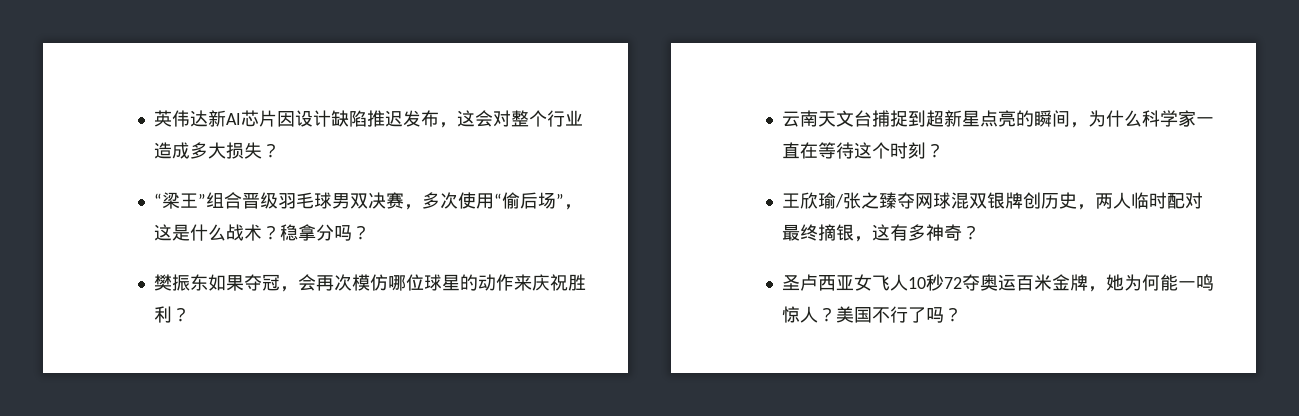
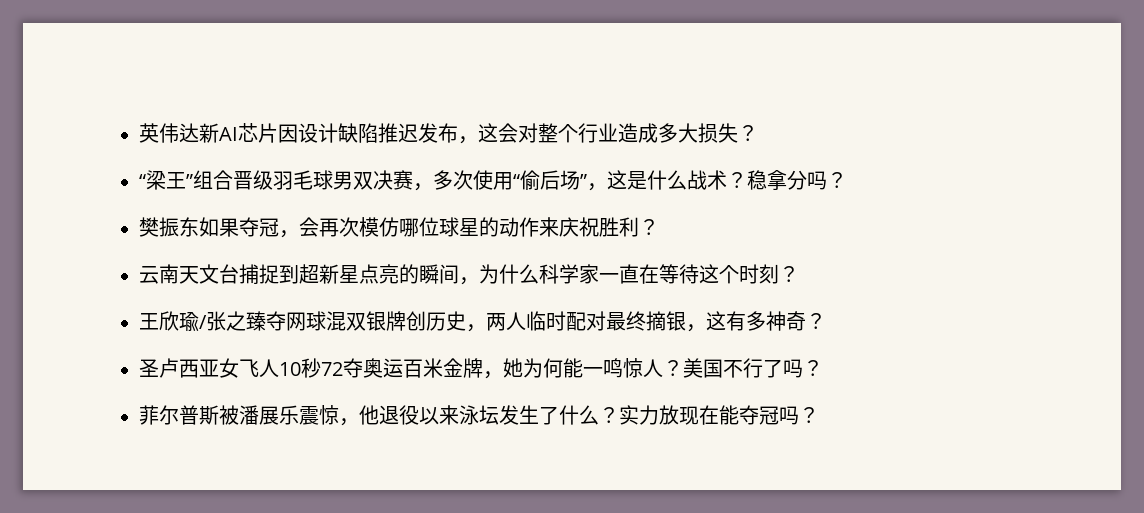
(962, 314) none -> [139,405,819,426] // 菲尔普斯被潘展乐震惊，他退役以来泳坛发生了什么？实力放现在能夺冠吗？

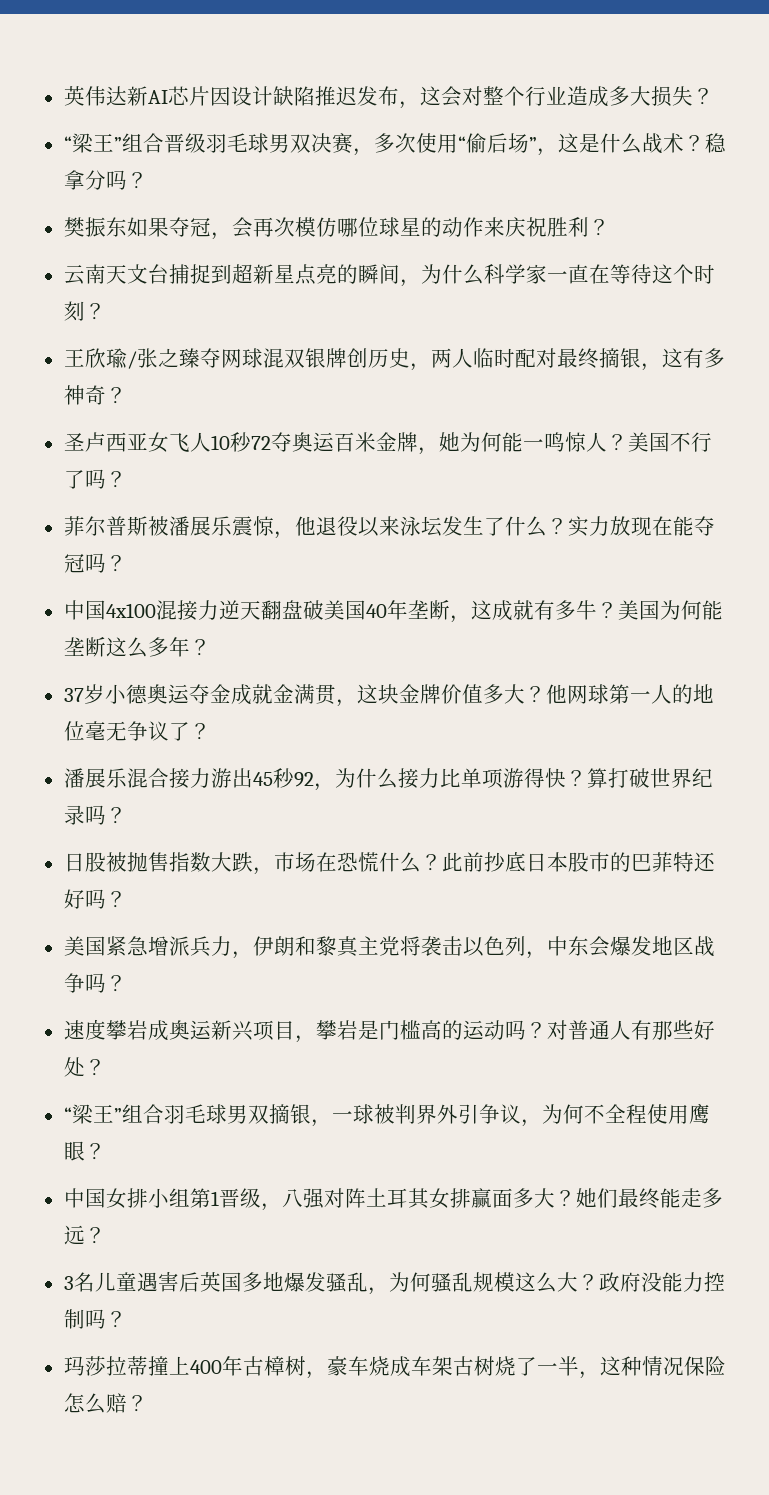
(819, 415) none -> [63,600,723,623] [63,637,211,658] [63,684,714,707] [63,721,211,741] [63,768,713,791] [63,805,127,825] [63,852,715,875] [63,889,127,909] [63,936,715,959] [63,973,127,993] [63,1019,715,1043] [63,1057,106,1077] [63,1104,710,1127] [63,1141,106,1161] [63,1188,723,1211] [63,1225,106,1245] [63,1272,725,1295] [63,1309,127,1329] [63,1356,726,1379] [63,1393,148,1414] // 中国4x100混接力逆天翻盘破美国40年垄断，这成就有多牛？美国为何能垄断这么多年？ // 37岁小德奥运夺金成就金满贯，这块金牌价值多大？他网球第一人的地位毫无争议了？ // 潘展乐混合接力游出45秒92，为什么接力比单项游得快？算打破世界纪录吗？ // 日股被抛售指数大跌，市场在恐慌什么？此前抄底日本股市的巴菲特还好吗？ // 美国紧急增派兵力，伊朗和黎真主党将袭击以色列，中东会爆发地区战争吗？ // 速度攀岩成奥运新兴项目，攀岩是门槛高的运动吗？对普通人有那些好处？ // “梁王”组合羽毛球男双摘银，一球被判界外引争议，为何不全程使用鹰眼？ // 中国女排小组第1晋级，八强对阵土耳其女排赢面多大？她们最终能走多远？ // 3名儿童遇害后英国多地爆发骚乱，为何骚乱规模这么大？政府没能力控制吗？ // 玛莎拉蒂撞上400年古樟树，豪车烧成车架古树烧了一半，这种情况保险怎么赔？

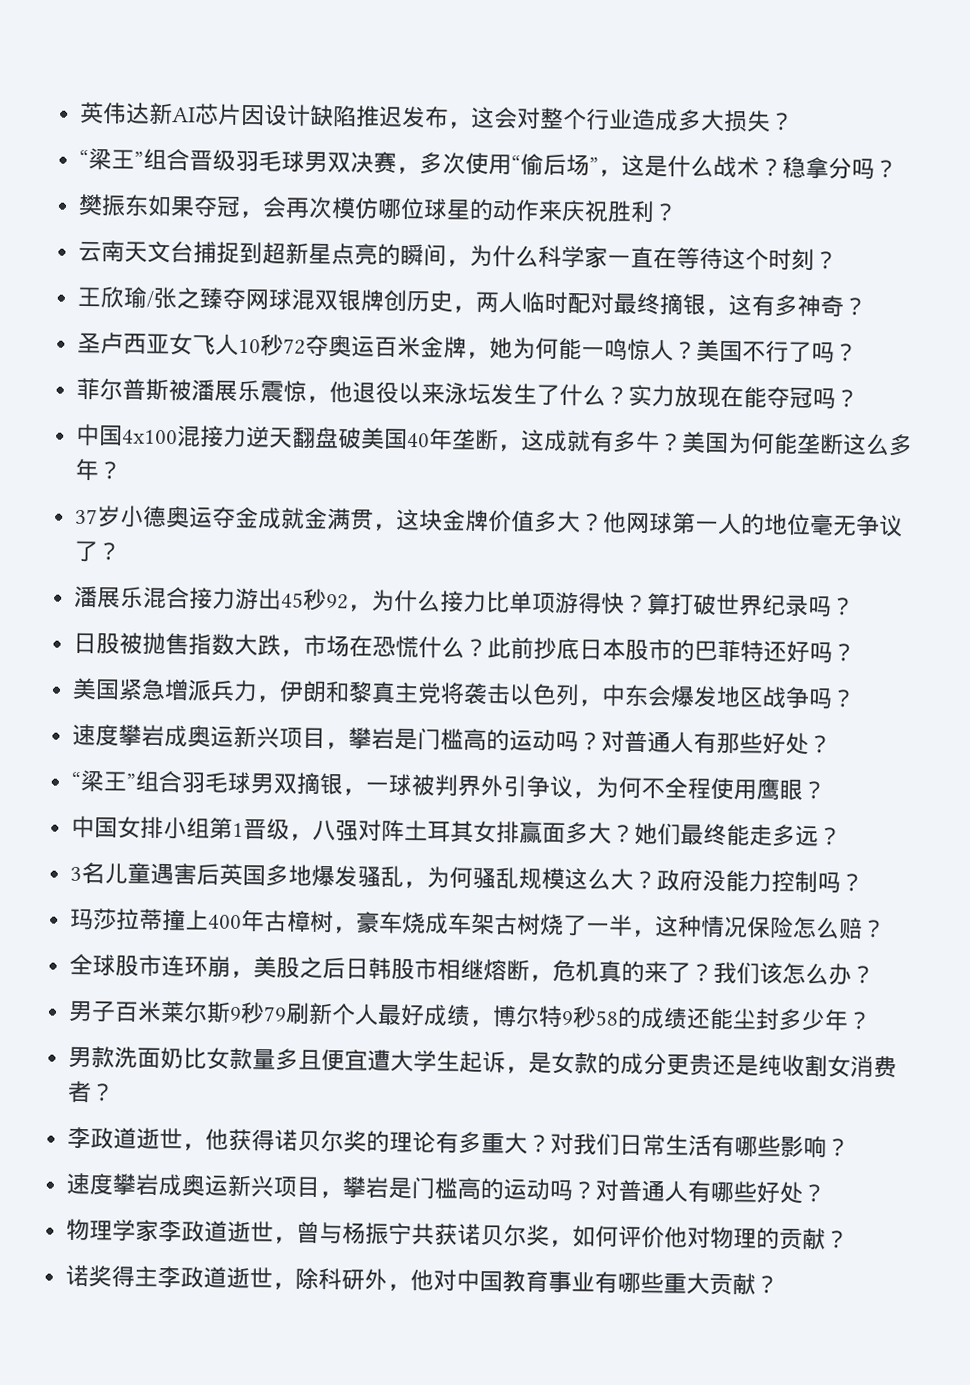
(148, 1403) none -> [69,953,876,986] [68,1000,873,1032] [68,1046,898,1079] [67,1080,116,1104] [67,1126,851,1159] [66,1172,827,1204] [66,1218,850,1251] [65,1264,780,1296] // 全球股市连环崩，美股之后日韩股市相继熔断，危机真的来了？我们该怎么办？ // 男子百米莱尔斯9秒79刷新个人最好成绩，博尔特9秒58的成绩还能尘封多少年？ // 男款洗面奶比女款量多且便宜遭大学生起诉，是女款的成分更贵还是纯收割女消费者？ // 李政道逝世，他获得诺贝尔奖的理论有多重大？对我们日常生活有哪些影响？ // 速度攀岩成奥运新兴项目，攀岩是门槛高的运动吗？对普通人有哪些好处？ // 物理学家李政道逝世，曾与杨振宁共获诺贝尔奖，如何评价他对物理的贡献？ // 诺奖得主李政道逝世，除科研外，他对中国教育事业有哪些重大贡献？

